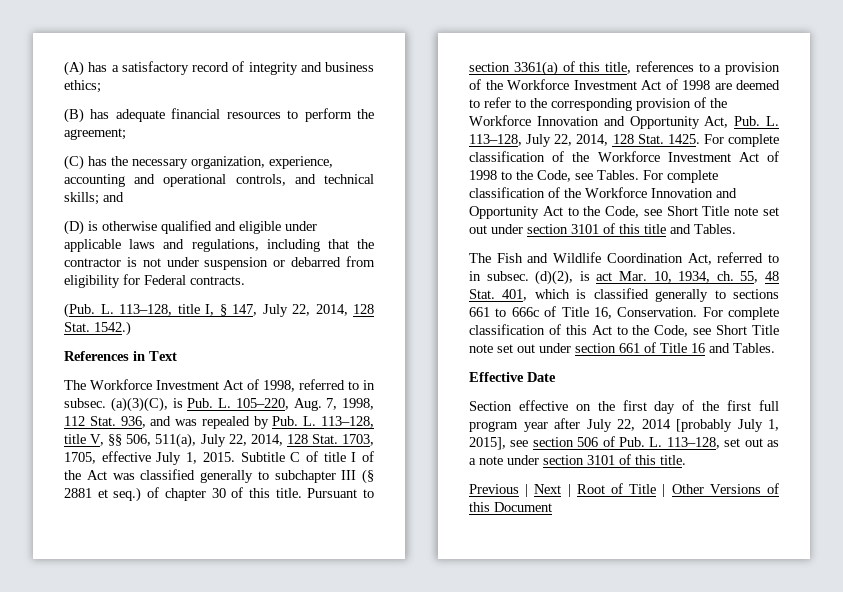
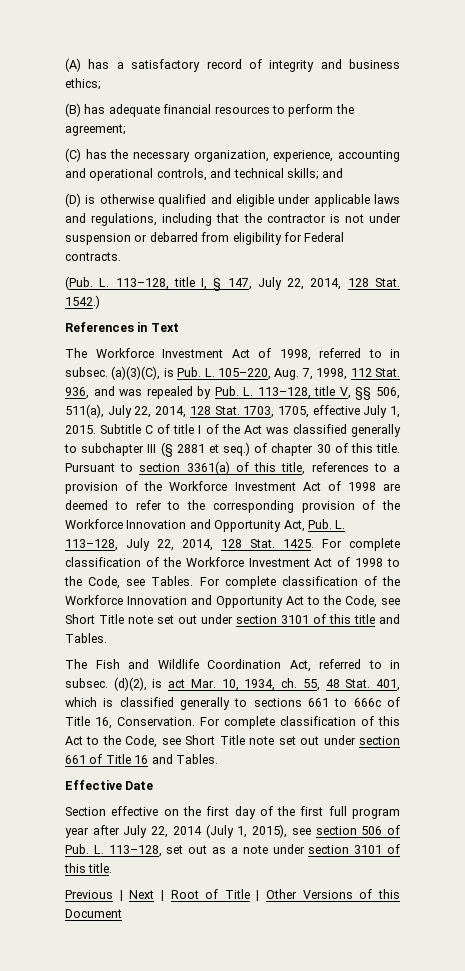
[676,419,779,432] [469,437,506,450] [probably July 1, 2015], -> [205,824,288,838] (July 1, 2015),

